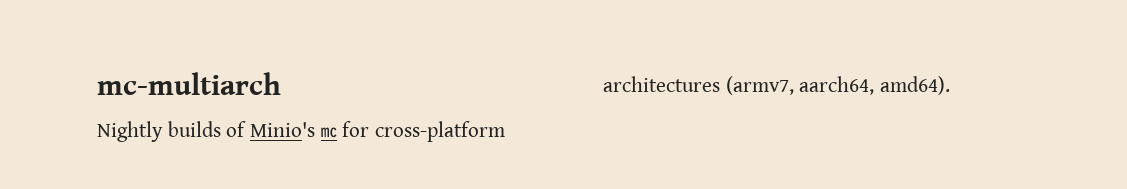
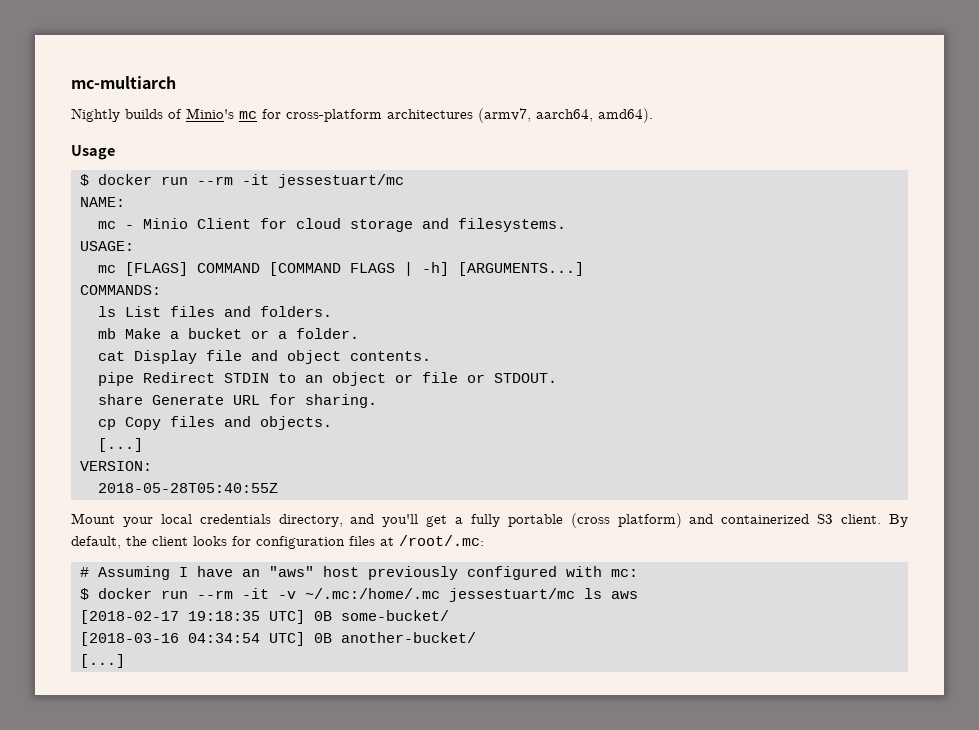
(951, 85) none -> [71,145,115,160] [79,174,404,188] [79,197,125,207] [97,218,566,232] [79,241,134,251] [97,262,584,276] [79,285,161,295] [97,306,332,317] [97,328,359,339] [97,350,431,364] [97,372,557,386] [97,394,377,408] [97,416,332,430] [97,438,143,452] [79,461,152,471] [97,483,278,493] [71,513,908,528] [71,535,484,549] [79,566,638,580] [79,588,638,602] [79,610,449,624] [79,632,476,646] [79,654,125,668] // Usage // $ docker run --rm -it jessestuart/mc // NAME: // mc - Minio Client for cloud storage and filesystems. // USAGE: // mc [FLAGS] COMMAND [COMMAND FLAGS | -h] [ARGUMENTS...] // COMMANDS: // ls List files and folders. // mb Make a bucket or a folder. // cat Display file and object contents. // pipe Redirect STDIN to an object or file or STDOUT. // share Generate URL for sharing. // cp Copy files and objects. // [...] // VERSION: // 2018-05-28T05:40:55Z // Mount your local credentials directory, and you'll get a fully portable (cross platform) and containerized S3 client. By default, the client looks for configuration files at /root/.mc: // # Assuming I have an "aws" host previously configured with mc: // $ docker run --rm -it -v ~/.mc:/home/.mc jessestuart/mc ls aws // [2018-02-17 19:18:35 UTC] 0B some-bucket/ // [2018-03-16 04:34:54 UTC] 0B another-bucket/ // [...]

